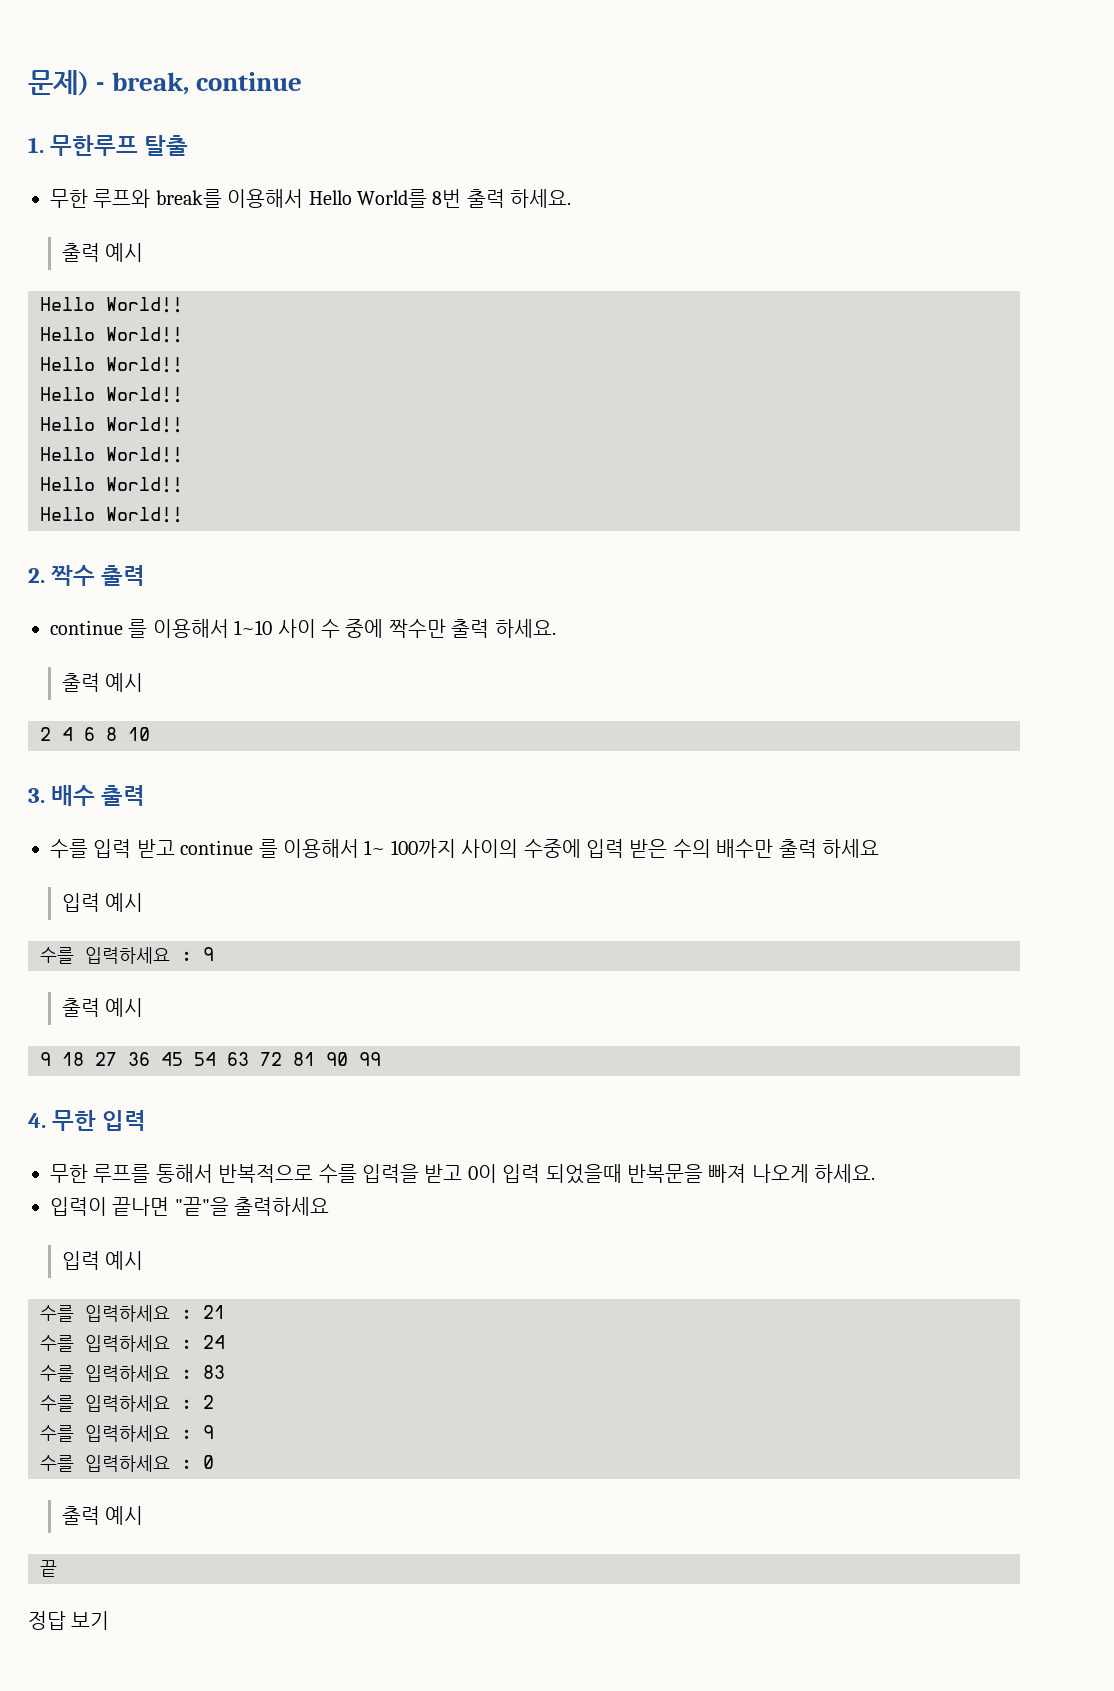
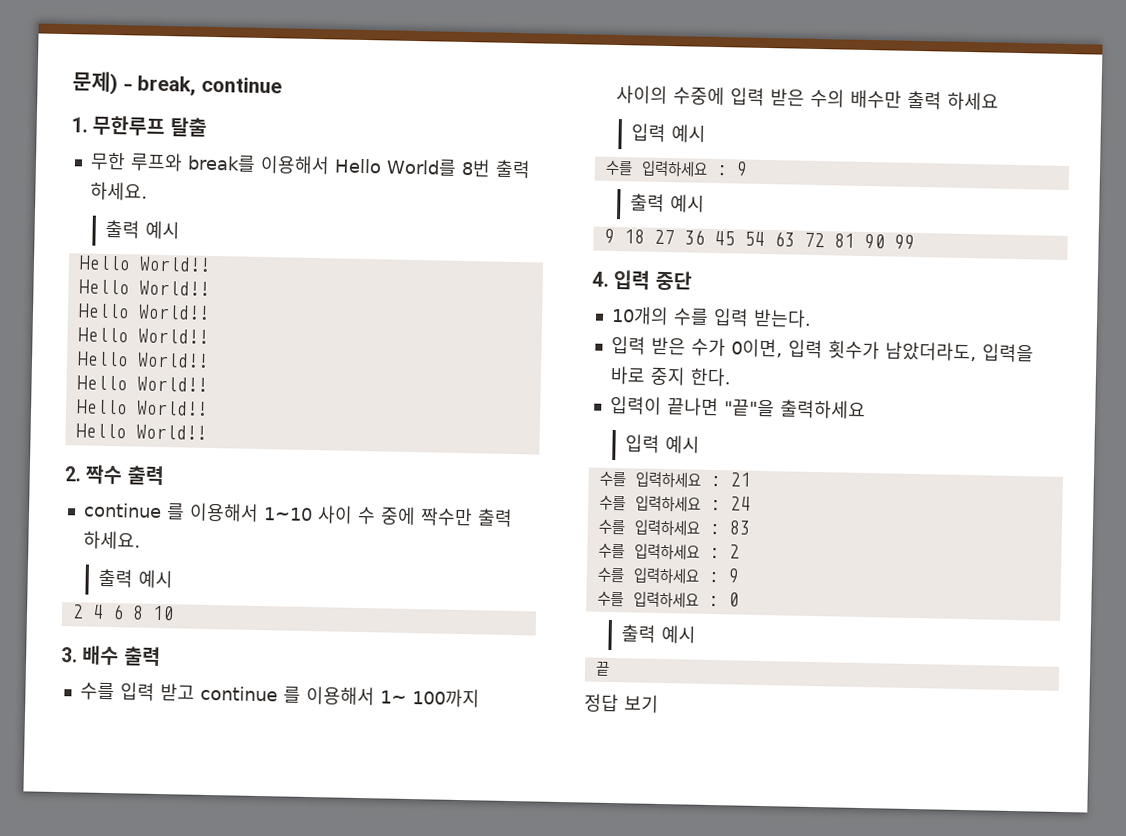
[52,1110,147,1131] [50,1164,876,1184] 무한 입력 // 무한 루프를 통해서 반복적으로 수를 입력을 받고 0이 입력 되었을때 반복문을 빠져 나오게 하세요. -> [613,269,692,291] [610,305,812,328] [610,335,1034,363] [609,365,732,387] 입력 중단 // 10개의 수를 입력 받는다. // 입력 받은 수가 0이면, 입력 횟수가 남았더라도, 입력을 바로 중지 한다.

